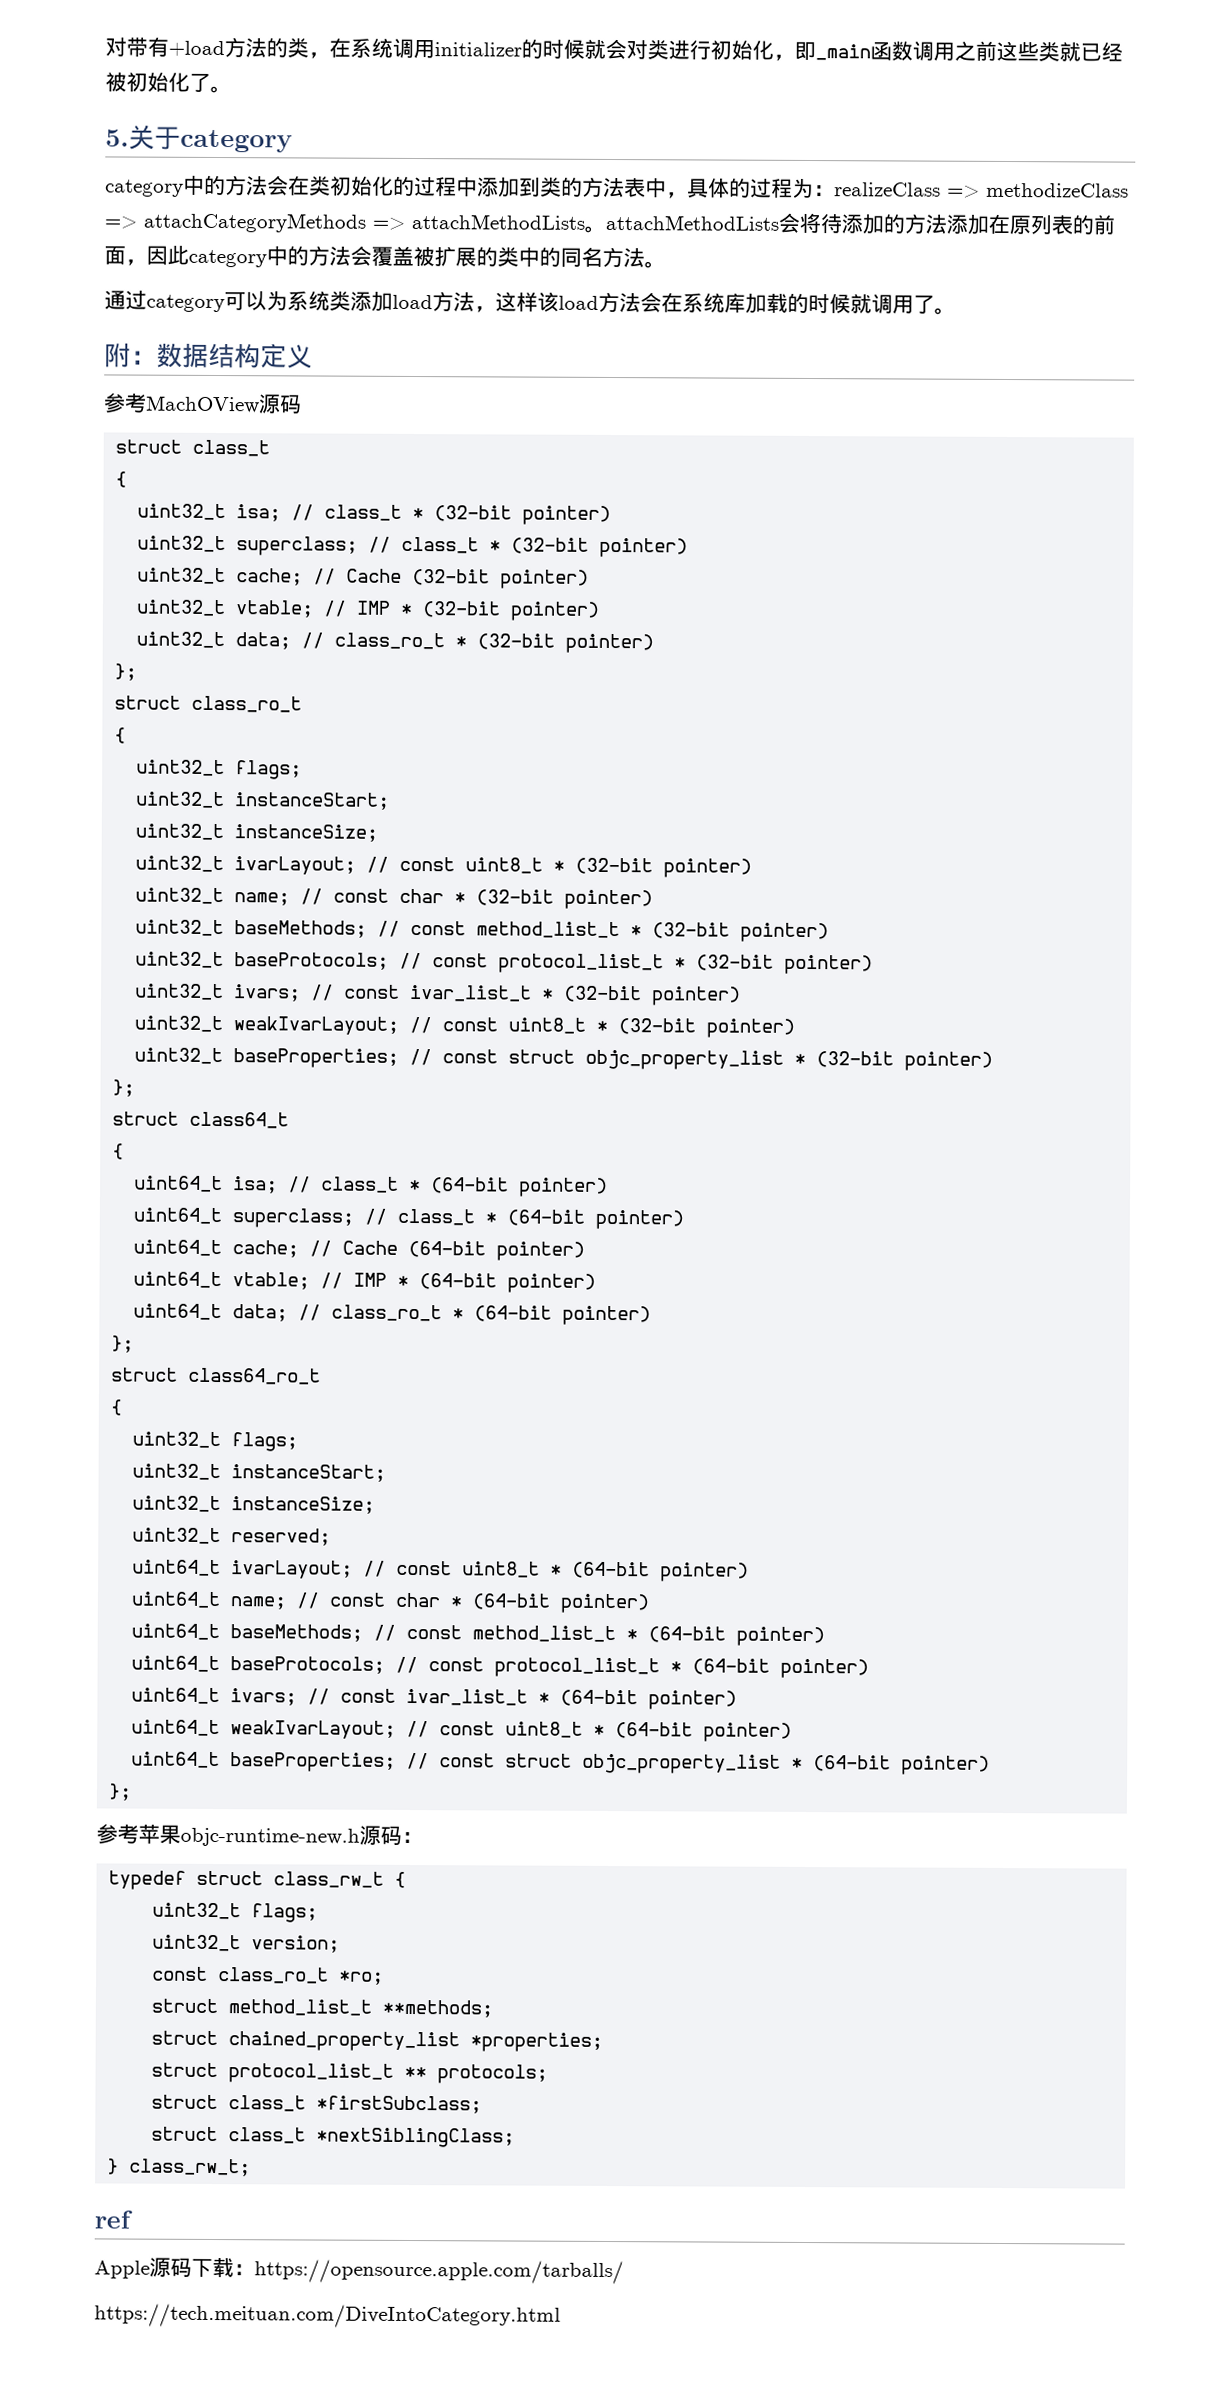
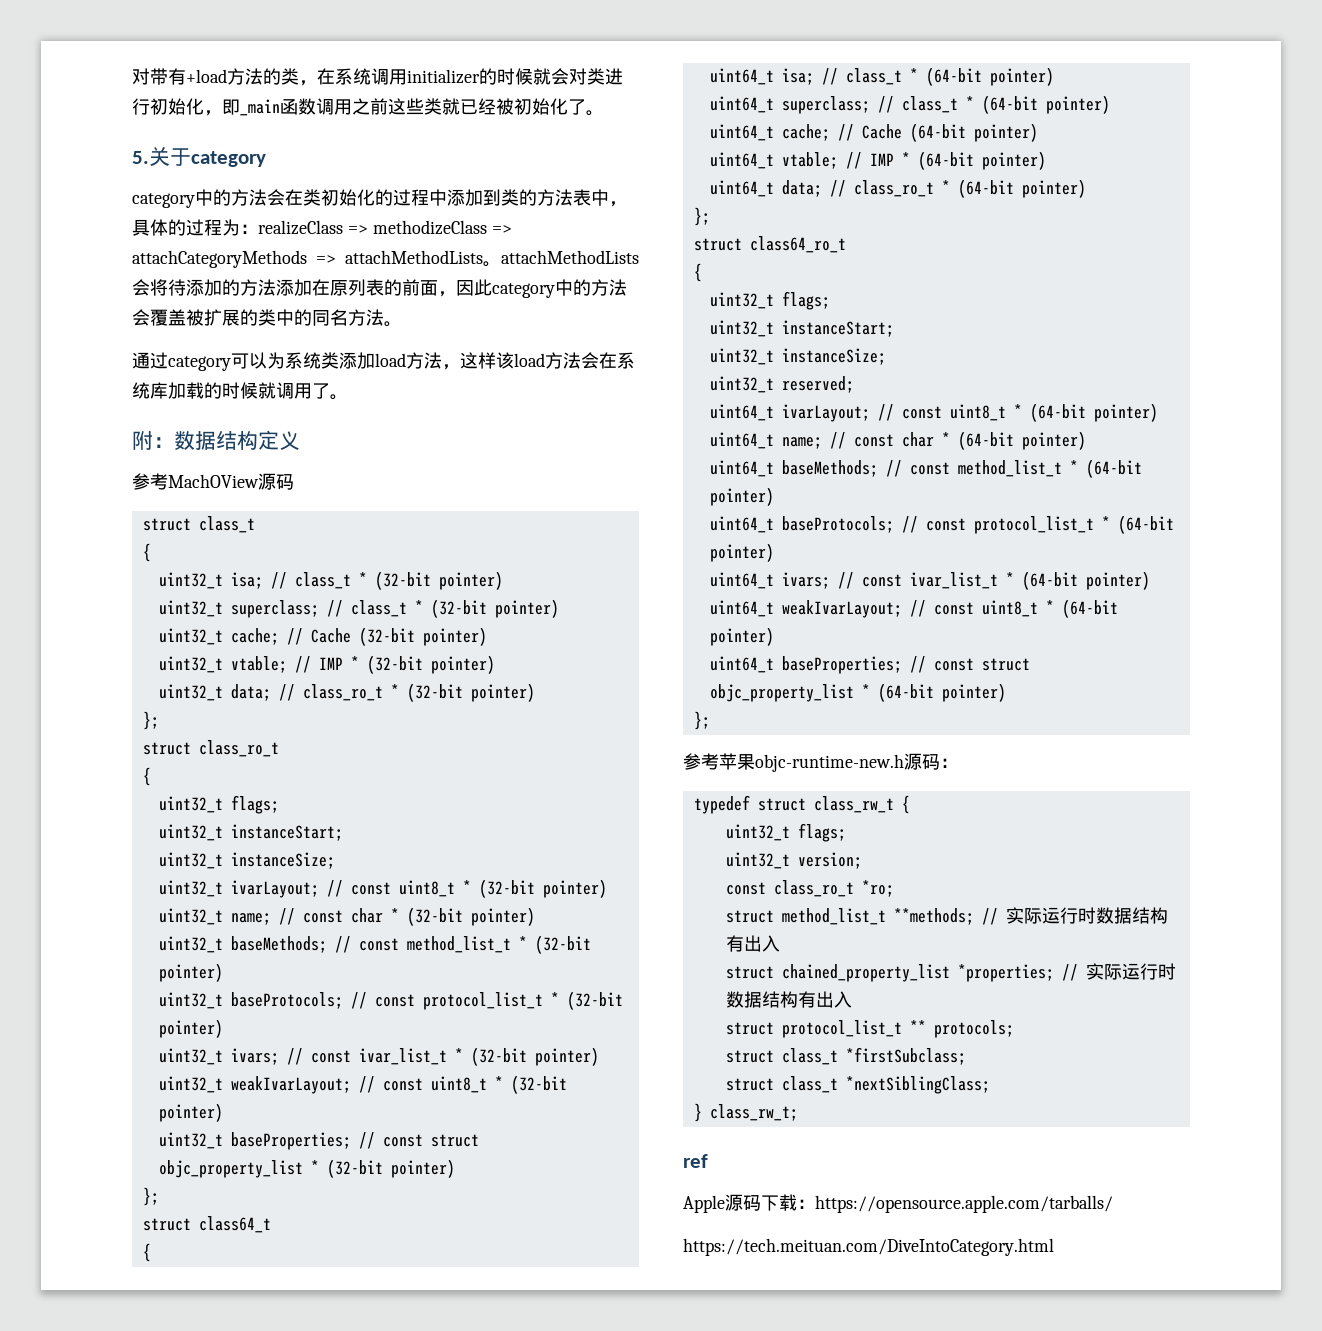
[151,2030,604,2052] // struct chained_property_list *properties; -> [981,907,1168,925] [725,935,780,952] [725,963,1176,982] [725,991,852,1008] // 实际运行时数据结构有出入 // struct chained_property_list *properties; // 实际运行时数据结构有出入

